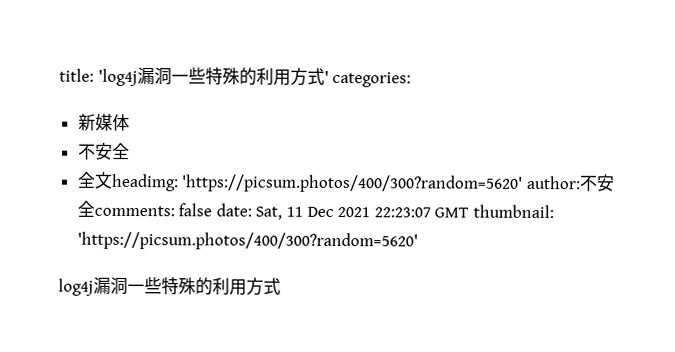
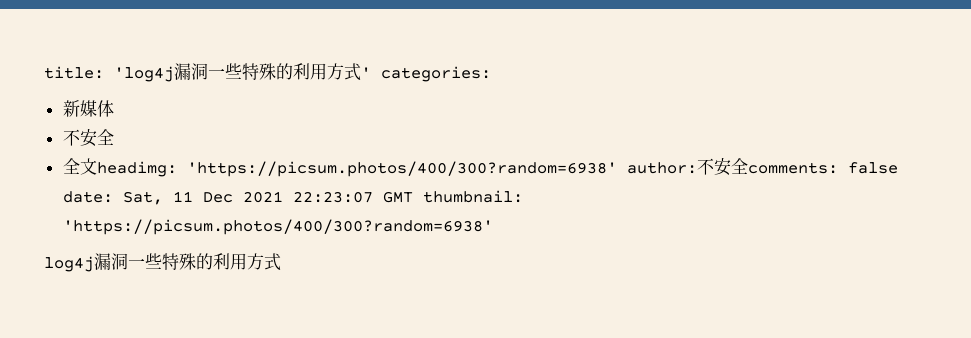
[181,174,524,193] 'https://picsum.photos/400/300?random=5620' -> [186,161,617,177] 'https://picsum.photos/400/300?random=6938'
[76,231,418,251] 'https://picsum.photos/400/300?random=5620' -> [62,219,493,235] 'https://picsum.photos/400/300?random=6938'

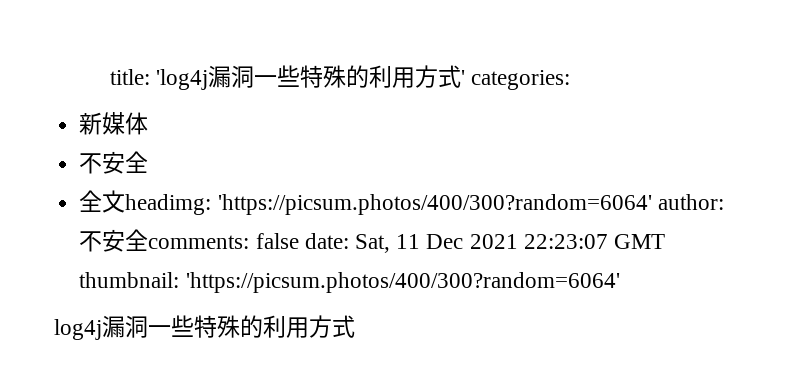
[186,161,617,177] 'https://picsum.photos/400/300?random=6938' -> [217,194,652,215] 'https://picsum.photos/400/300?random=6064'
[62,219,493,235] 'https://picsum.photos/400/300?random=6938' -> [185,272,620,293] 'https://picsum.photos/400/300?random=6064'

